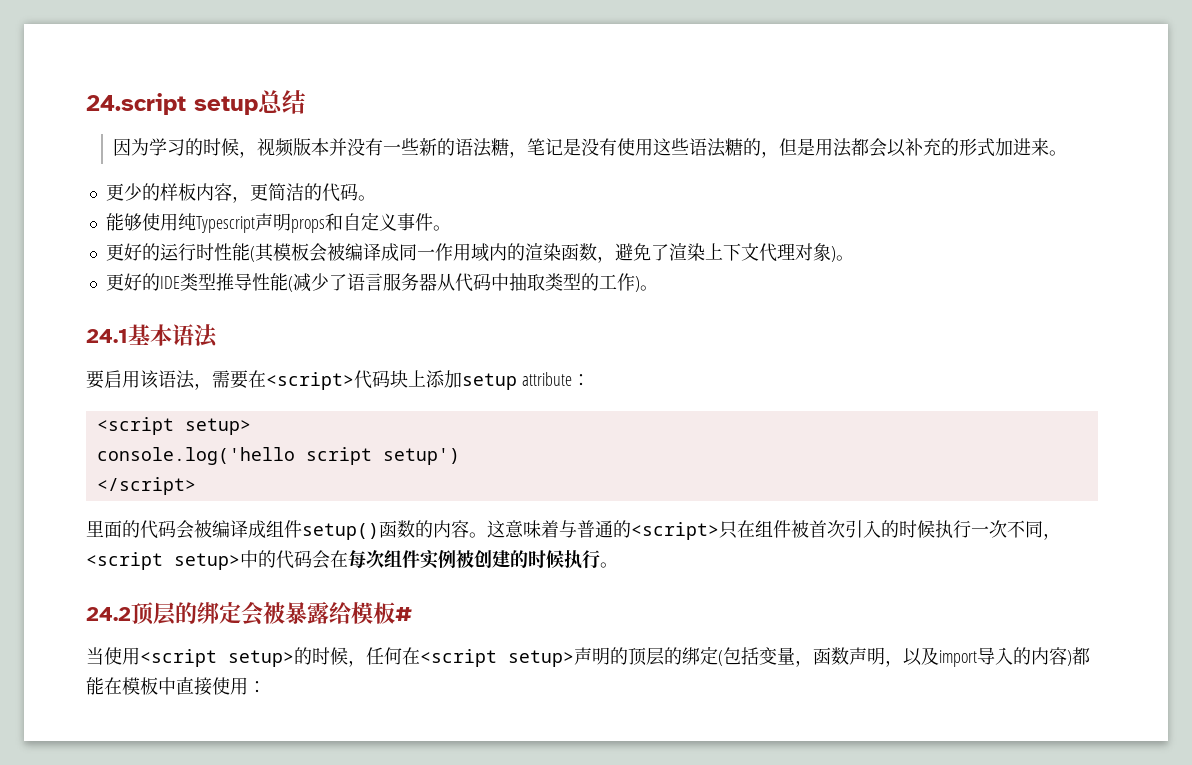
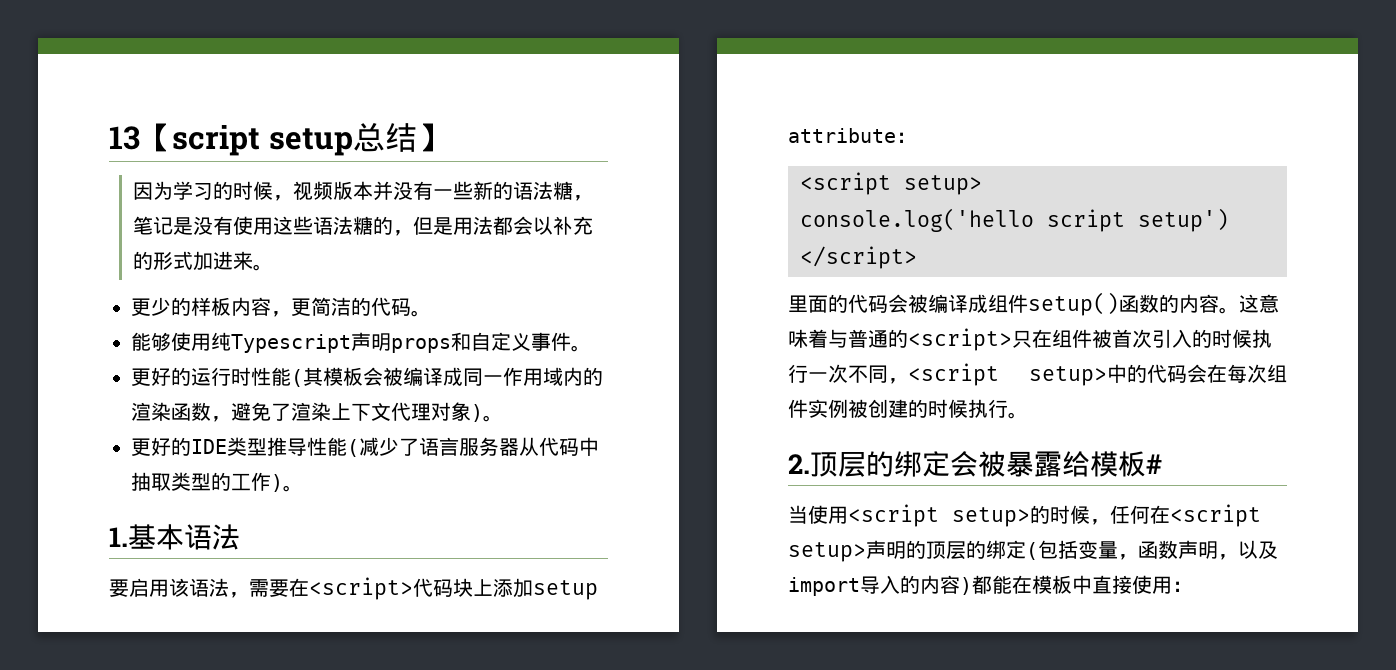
[86,93,186,115] 24.script -> [109,123,260,156] 13【script
(306, 102) none -> [416,123,449,152] 】
[86,329,128,343] 24.1 -> [109,527,128,547] 1.
[86,607,131,621] 24.2 -> [788,454,810,474] 2.

